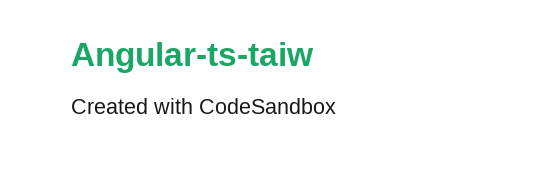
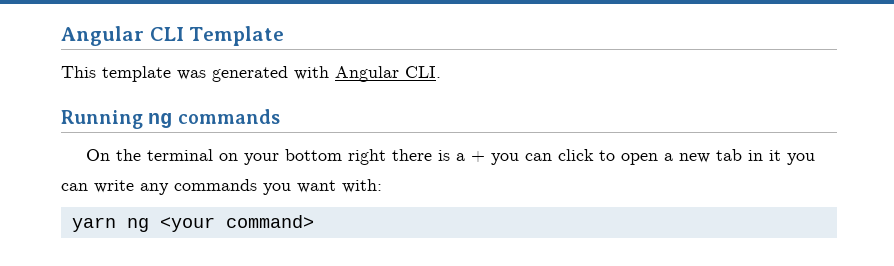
[71,42,314,73] [71,98,336,114] Angular-ts-taiw // Created with CodeSandbox -> [61,26,285,46] [61,66,441,82] [61,109,280,129] [85,149,815,165] [61,179,382,195] [71,215,314,232] Angular CLI Template // This template was generated with Angular CLI. // Running ng commands // On the terminal on your bottom right there is a + you can click to open a new tab in it you can write any commands you want with: // yarn ng <your command>

